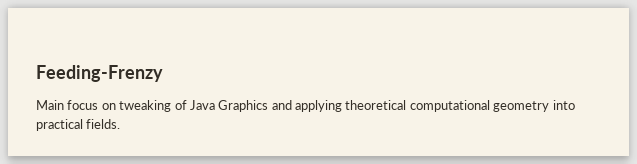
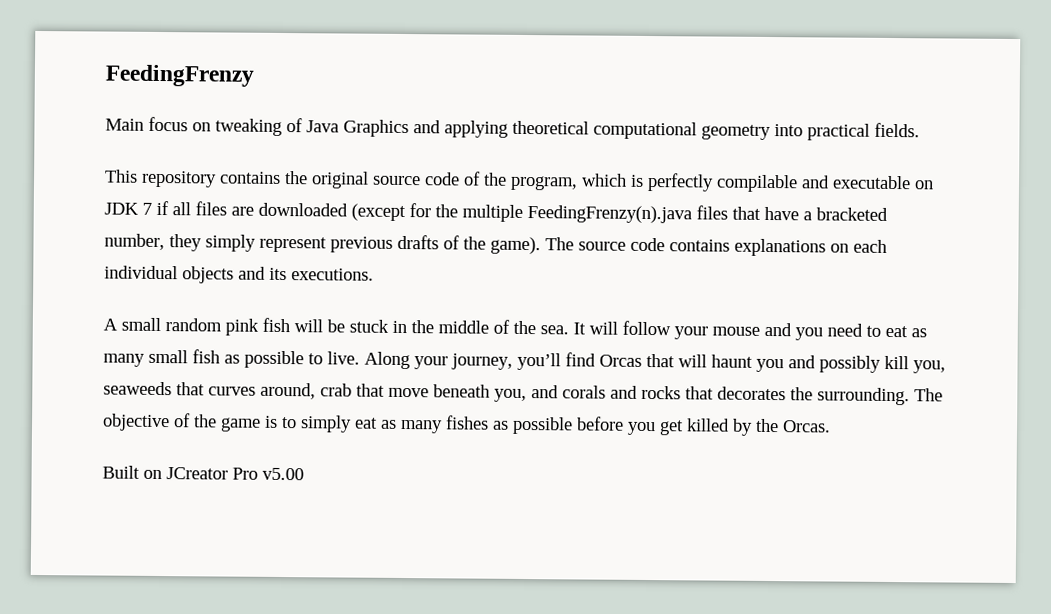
[36,65,163,82] Feeding-Frenzy -> [105,64,254,87] FeedingFrenzy
(121, 124) none -> [105,169,934,193] [104,200,888,224] [104,233,887,257] [104,265,374,284] [103,317,927,341] [103,349,946,374] [103,381,943,406] [102,413,831,436] [102,465,304,481] // This repository contains the original source code of the program, which is perfectly compilable and executable on JDK 7 if all files are downloaded (except for the multiple FeedingFrenzy(n).java files that have a bracketed number, they simply represent previous drafts of the game). The source code contains explanations on each individual objects and its executions. // A small random pink fish will be stuck in the middle of the sea. It will follow your mouse and you need to eat as many small fish as possible to live. Along your journey, you’ll find Orcas that will haunt you and possibly kill you, seaweeds that curves around, crab that move beneath you, and corals and rocks that decorates the surrounding. The objective of the game is to simply eat as many fishes as possible before you get killed by the Orcas. // Built on JCreator Pro v5.00

